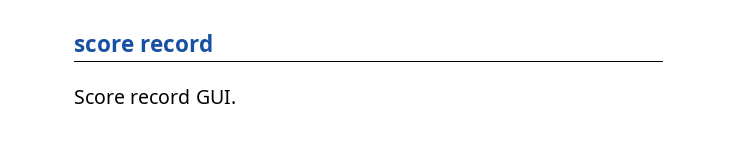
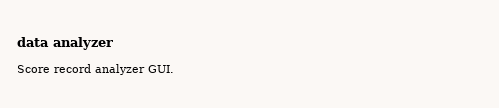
[74,34,214,52] score record -> [17,37,113,50] data analyzer
(191, 96) none -> [95,64,145,75] analyzer

